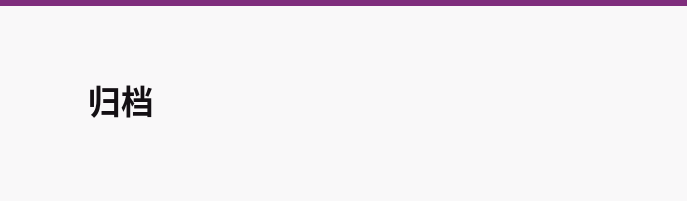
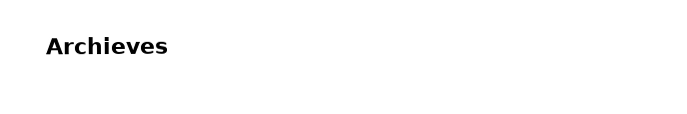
[88,85,154,118] 归档 -> [45,36,168,55] Archieves

